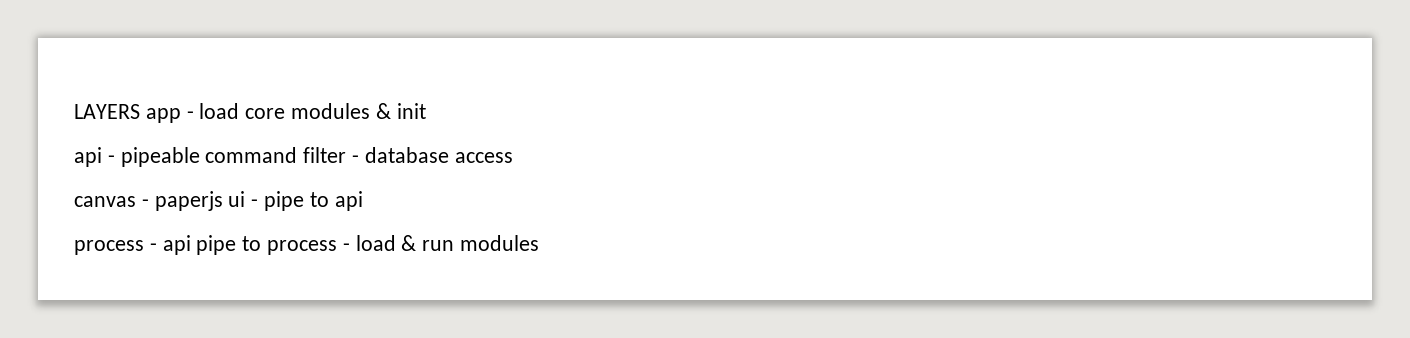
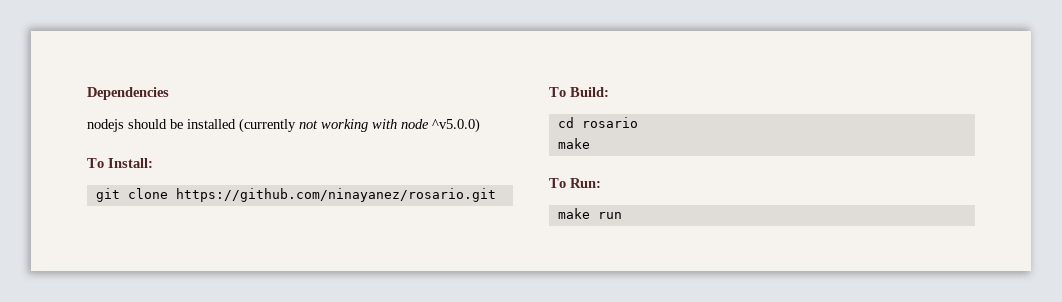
[74,103,426,123] [74,147,513,167] [74,191,363,211] [74,235,540,255] LAYERS app - load core modules & init // api - pipeable command filter - database access // canvas - paperjs ui - pipe to api // process - api pipe to process - load & run modules -> [87,87,169,100] [87,118,480,133] [87,158,153,168] [95,188,496,202] [549,87,609,97] [557,117,638,128] [557,138,590,149] [549,178,601,188] [557,208,622,219] Dependencies // nodejs should be installed (currently not working with node ^v5.0.0) // To Install: // git clone https://github.com/ninayanez/rosario.git // To Build: // cd rosario // make // To Run: // make run

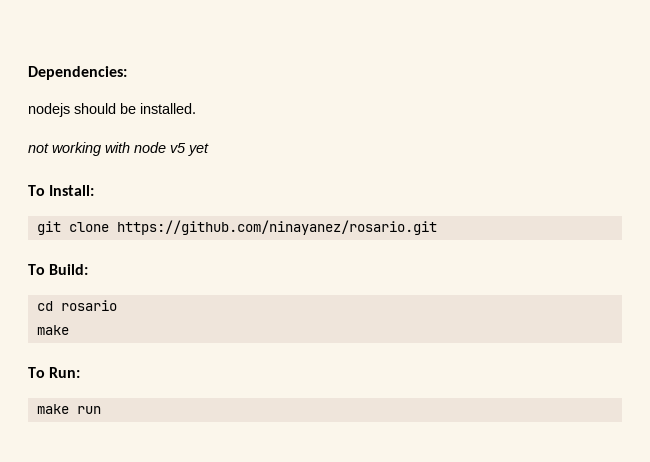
[87,87,169,100] Dependencies -> [28,66,127,80] Dependencies:
[187,118,296,133] installed (currently -> [140,103,196,114] installed. //
[432,118,480,133] ^v5.0.0) -> [170,143,209,156] v5 yet

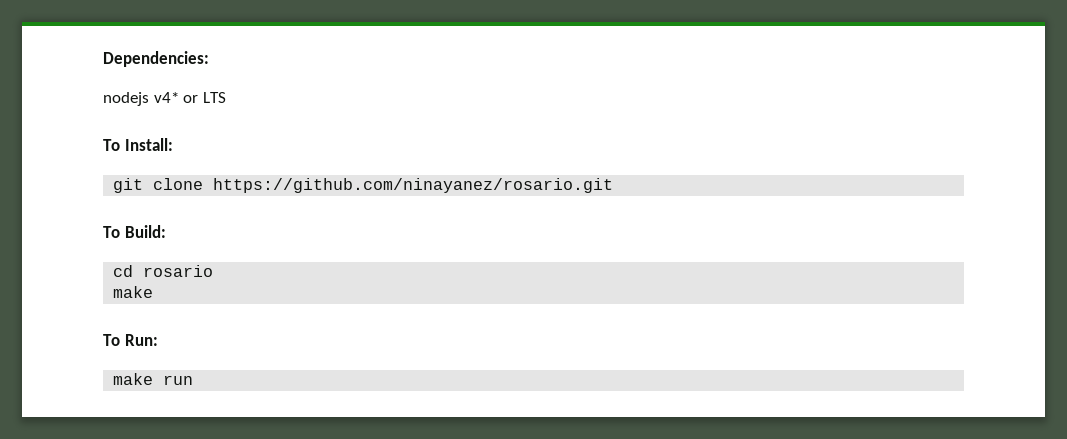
[74,103,196,114] [28,142,209,156] should be installed. // not working with node v5 yet -> [153,92,226,103] v4* or LTS

